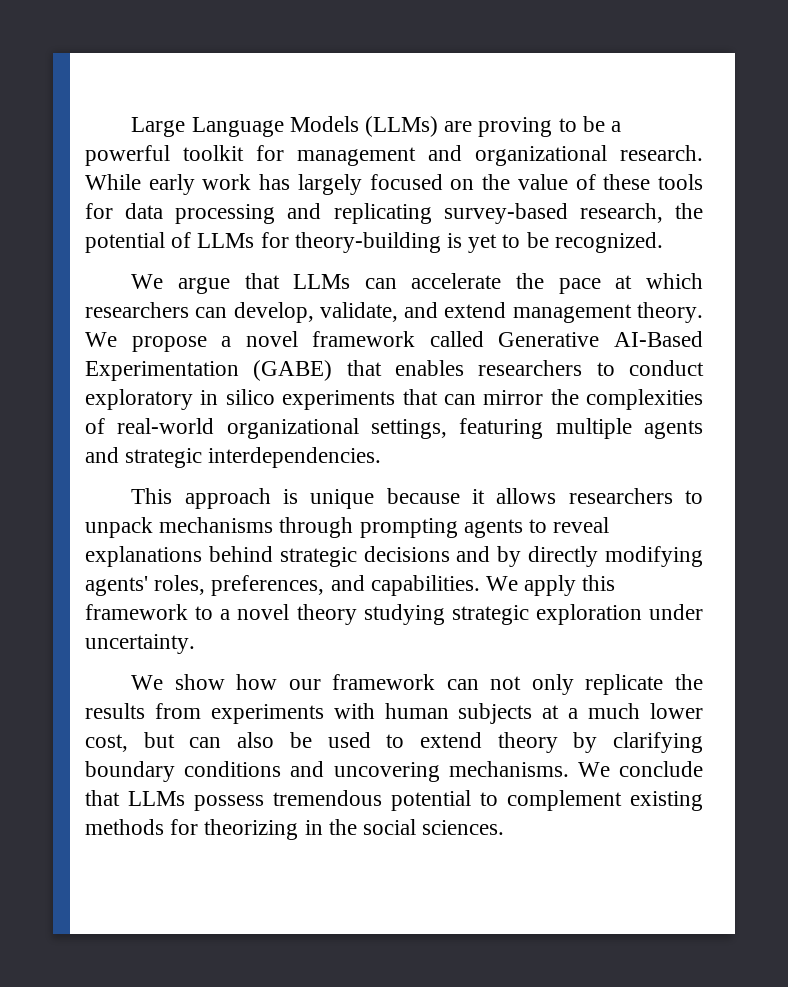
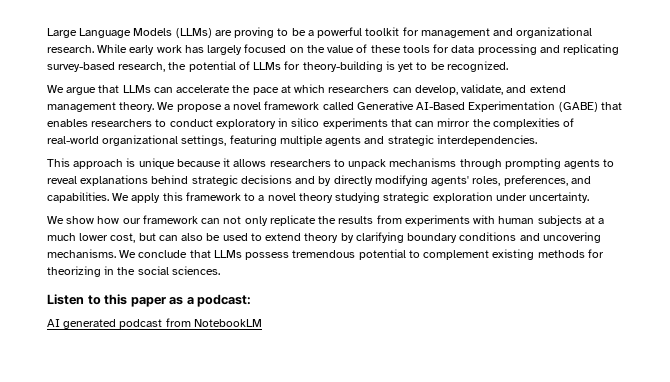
(505, 827) none -> [47,294,252,307] [47,318,262,329] // Listen to this paper as a podcast: // AI generated podcast from NotebookLM

